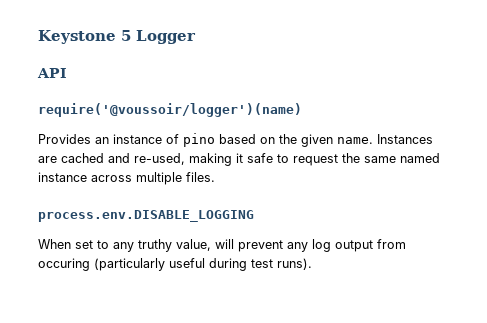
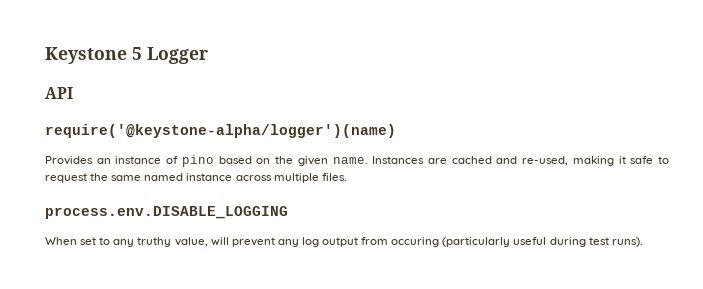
[38,103,302,117] require('@voussoir/logger')(name) -> [45,124,396,138] require('@keystone-alpha/logger')(name)

